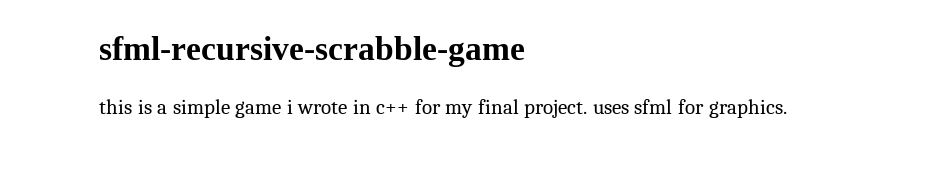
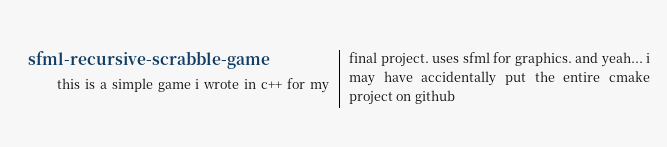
(787, 108) none -> [575,52,650,67] [349,71,650,86] [349,90,455,105] and yeah... i may have accidentally put the entire cmake project on github

